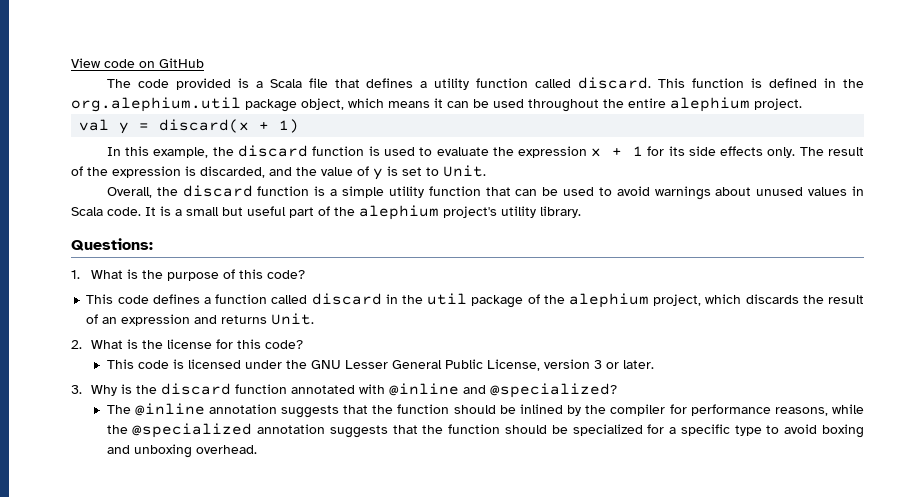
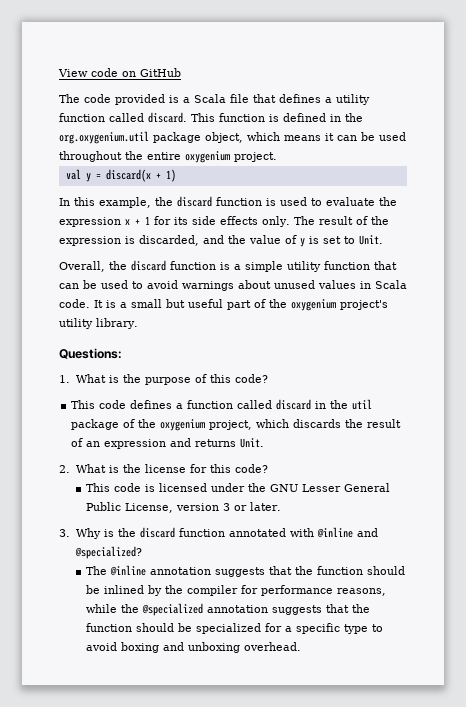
[71,97,241,112] org.alephium.util -> [59,131,149,144] org.oxygenium.util
[670,97,750,112] alephium -> [185,151,230,163] oxygenium
[359,205,439,220] alephium -> [291,299,336,311] oxygenium
[568,293,649,308] alephium -> [160,419,206,431] oxygenium

